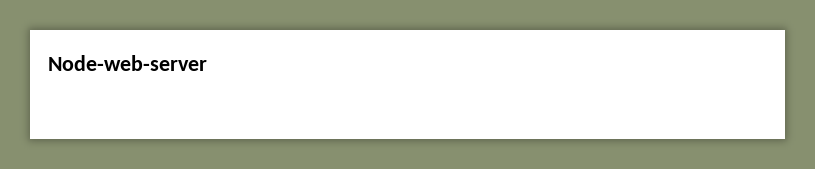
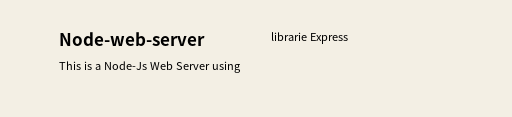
(207, 63) none -> [59,61,241,73] [271,32,348,44] // This is a Node-Js Web Server using librarie Express

